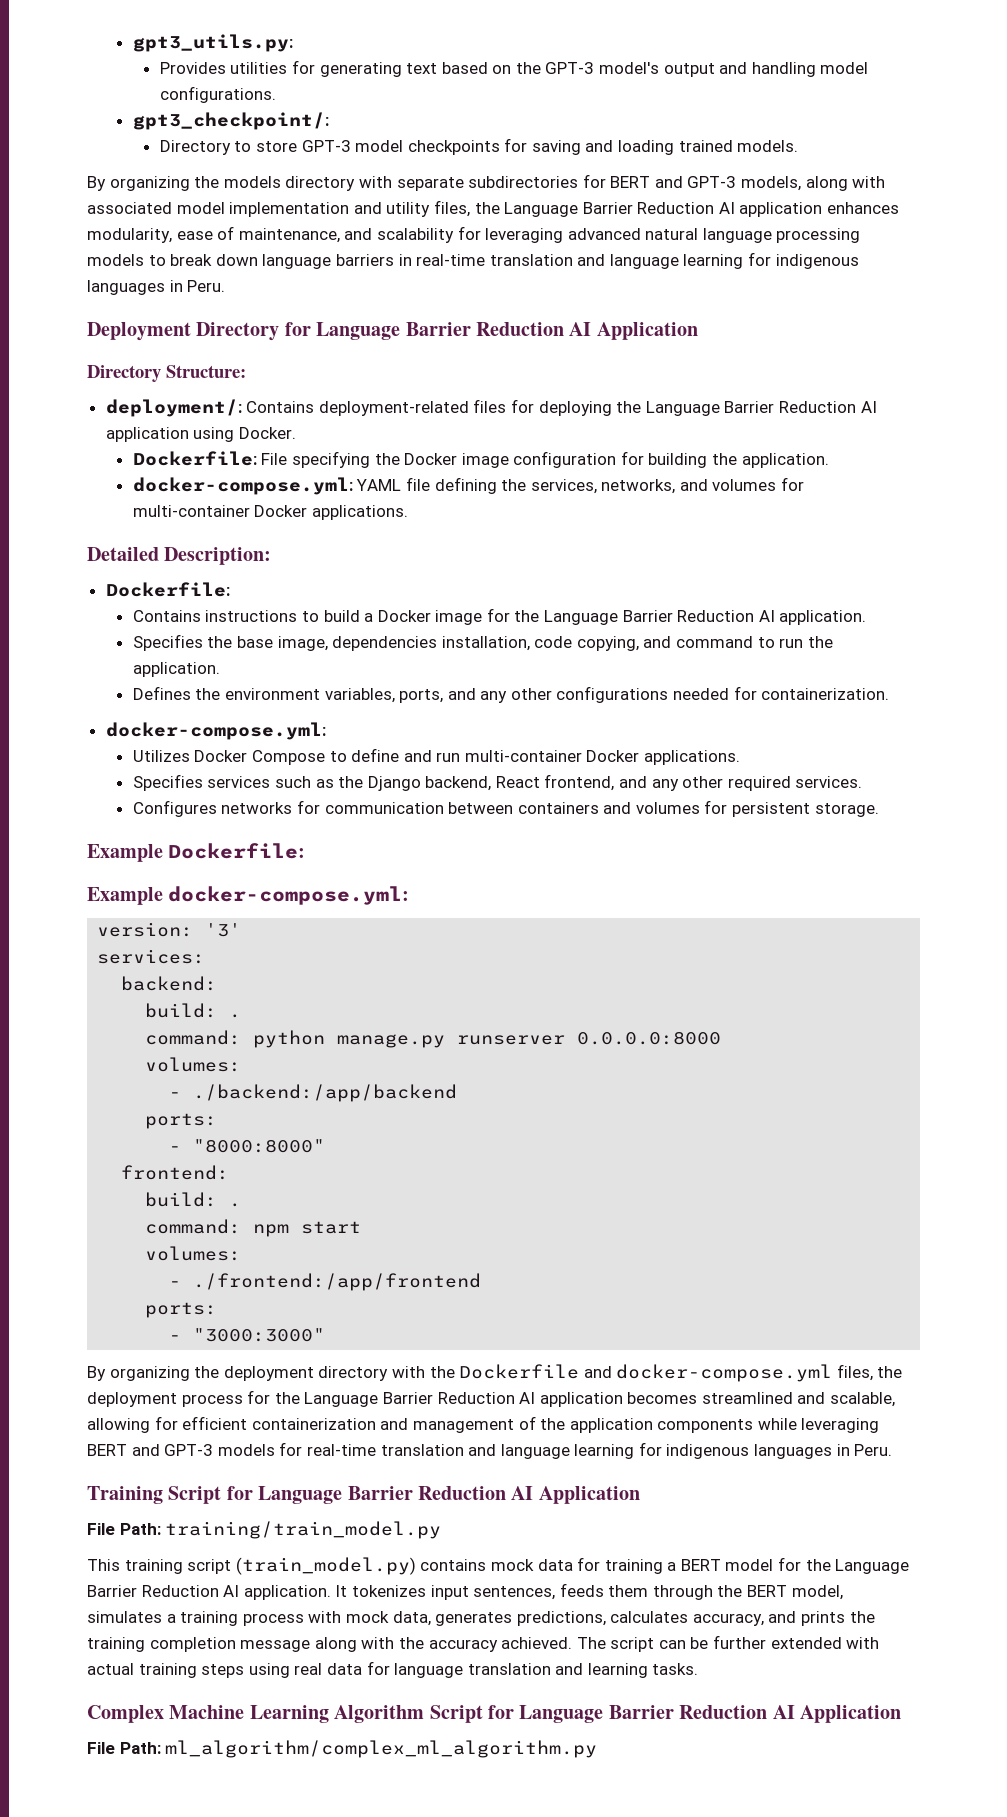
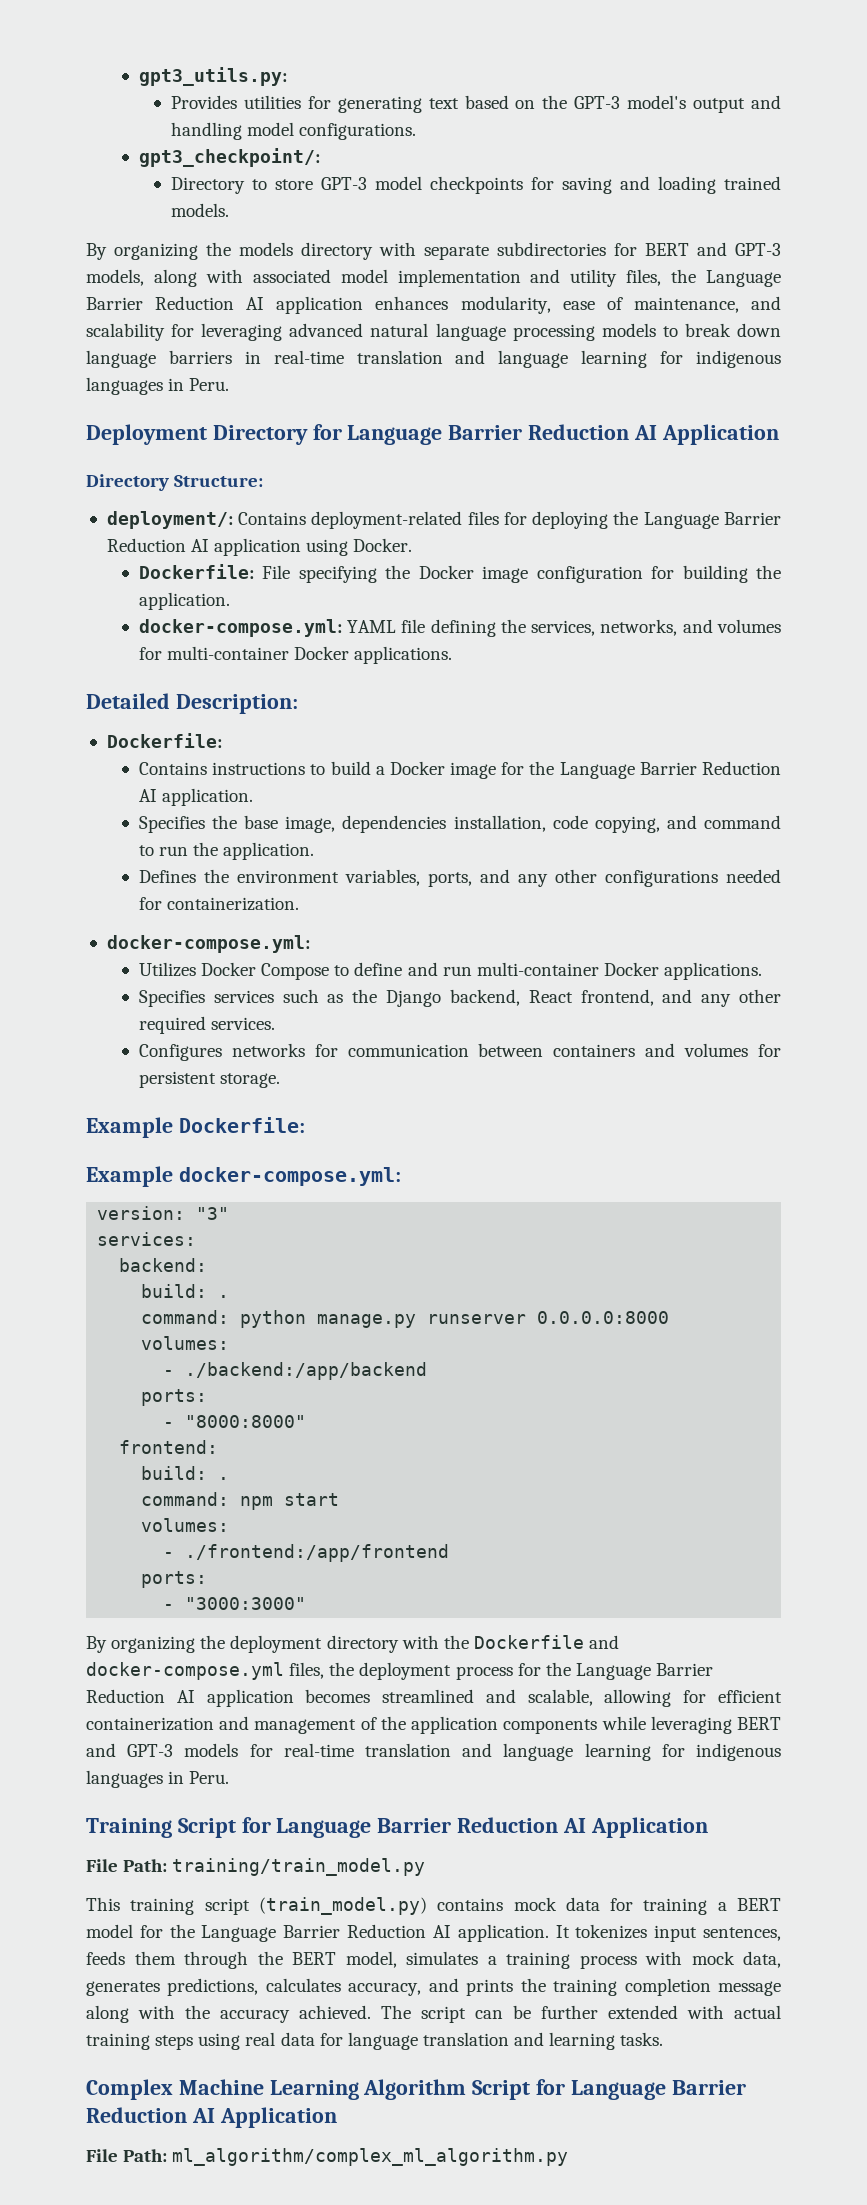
[205,923,242,937] '3' -> [196,1207,230,1220] "3"

